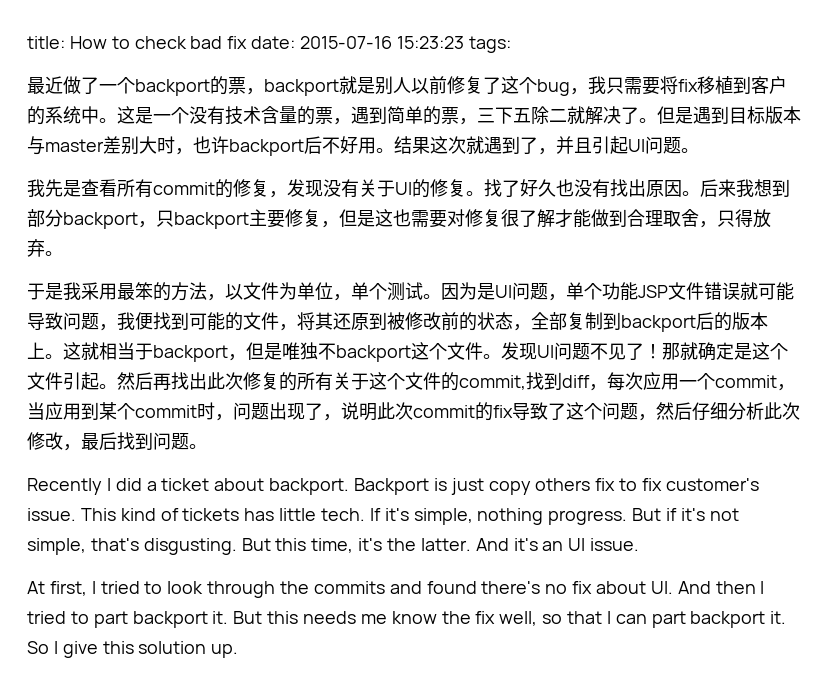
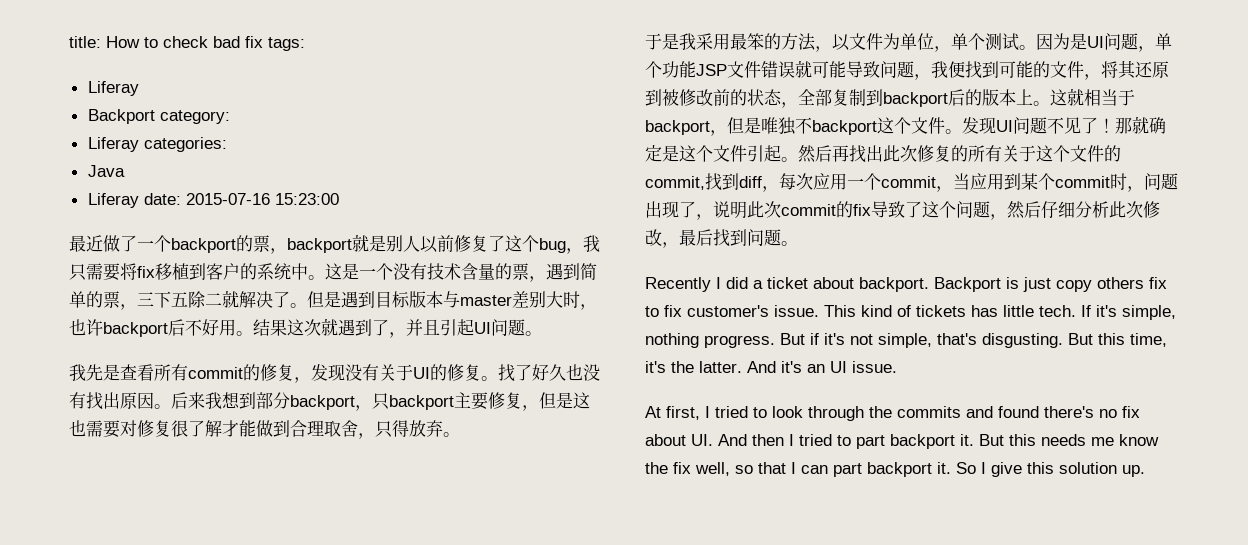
[251,36,511,53] date: 2015-07-16 15:23:23 tags: -> [268,37,305,51] [87,81,139,96] [87,109,230,124] [87,137,227,152] [87,165,125,177] [87,193,339,208] tags: // Liferay // Backport category: // Liferay categories: // Java // Liferay date: 2015-07-16 15:23:00

